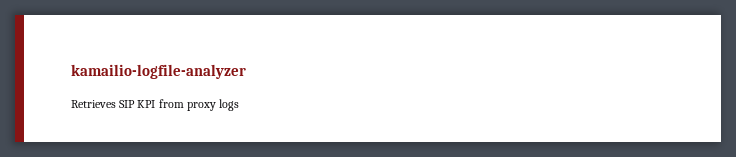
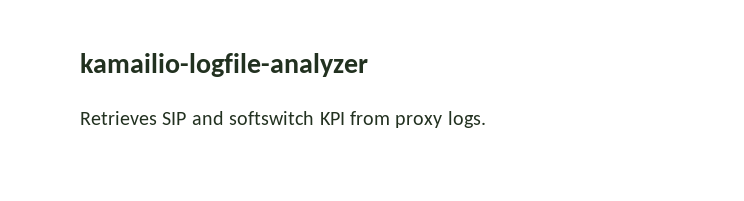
(136, 104) none -> [191,111,315,125] and softswitch
[219,99,240,111] logs -> [447,111,486,128] logs.

